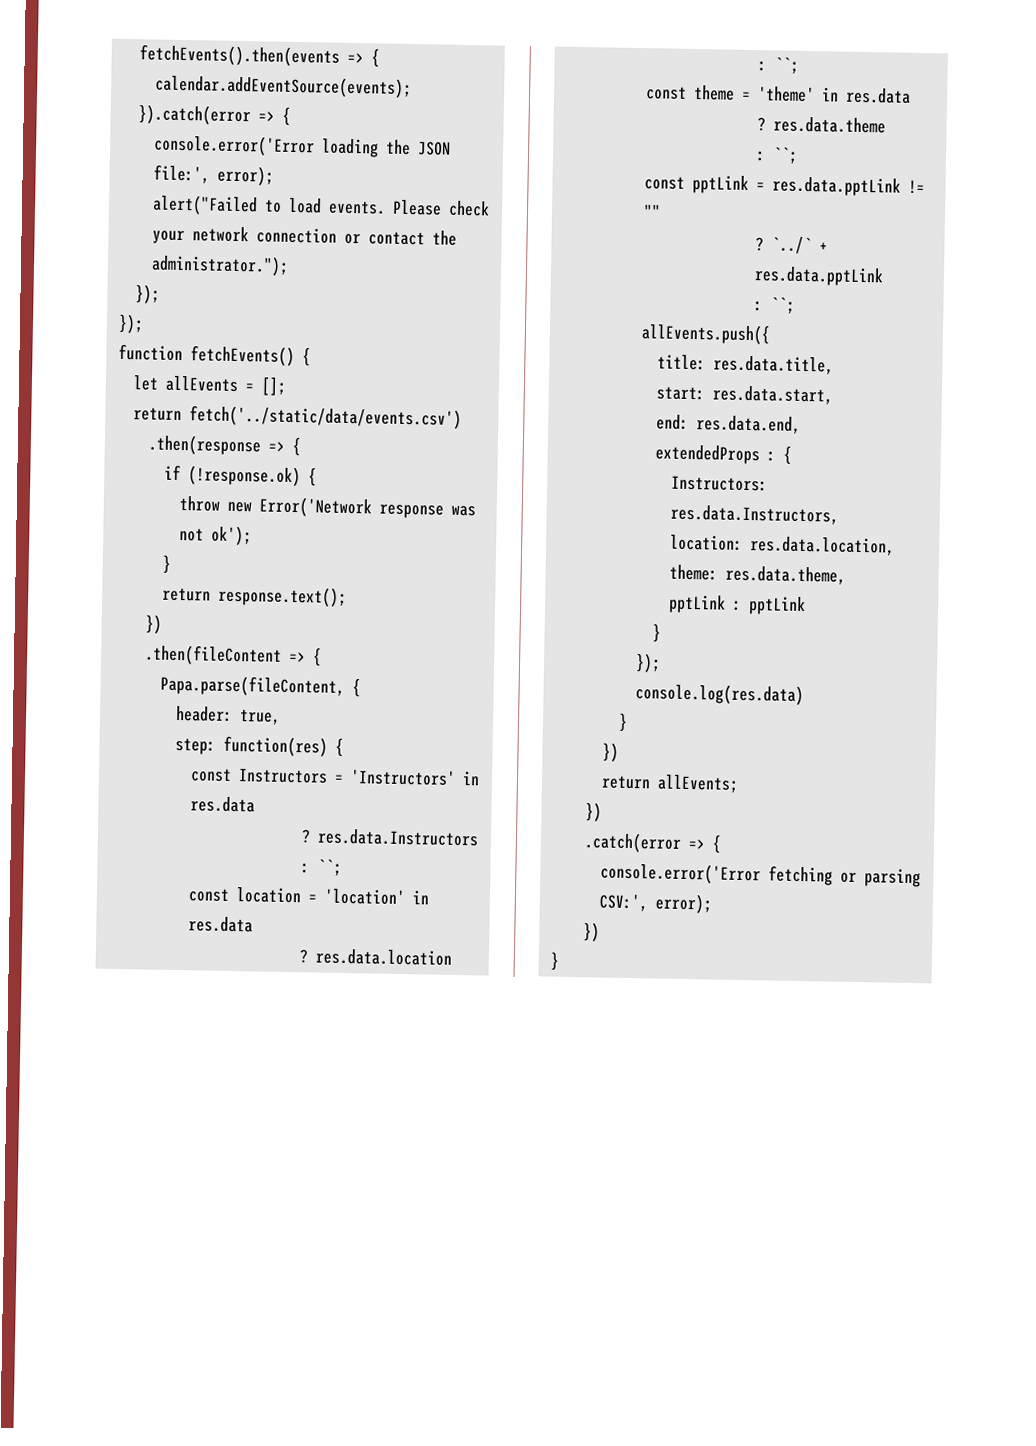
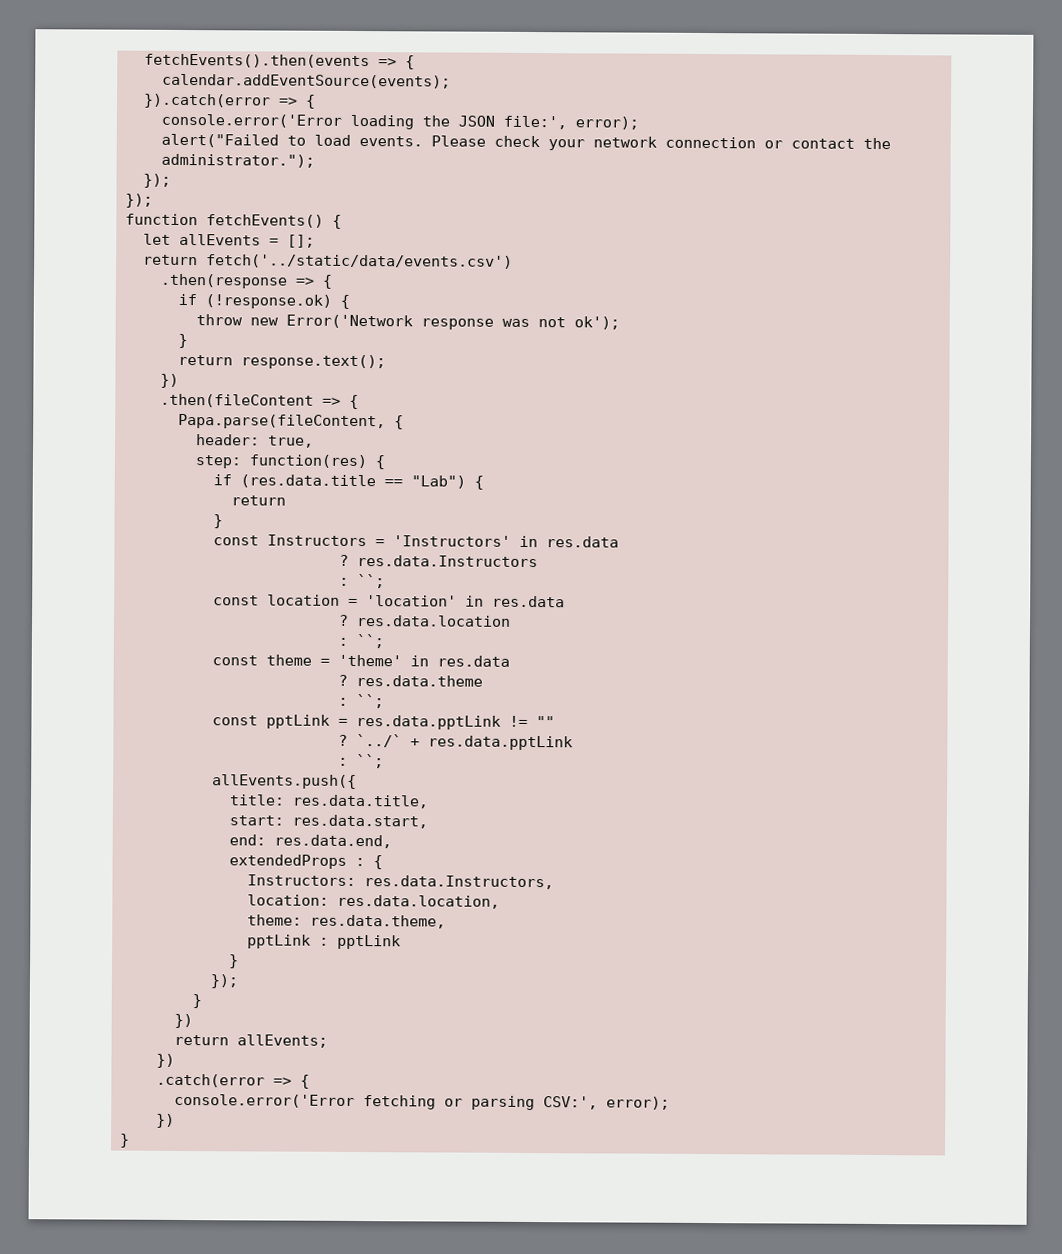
(344, 747) none -> [213,474,484,490] [231,495,286,506] [213,514,223,529] // if (res.data.title == "Lab") { // return // }
[634,683,804,706] // console.log(res.data) -> (238, 981) none

